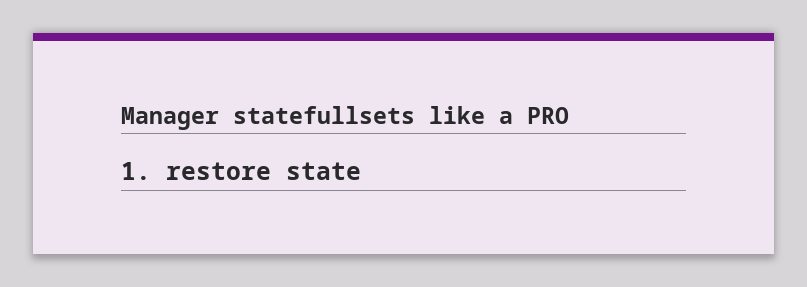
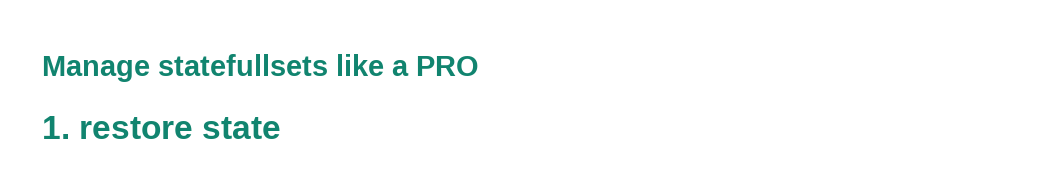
[121,107,219,130] Manager -> [42,56,150,82] Manage

